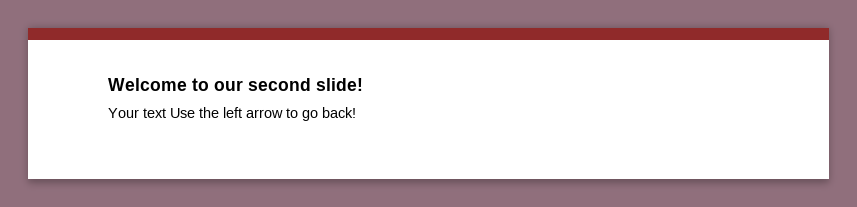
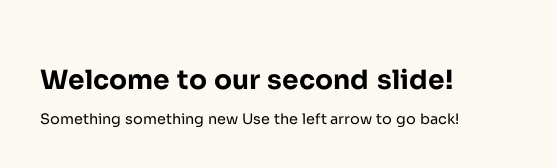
[108,108,166,118] Your text -> [40,113,238,128] Something something new

